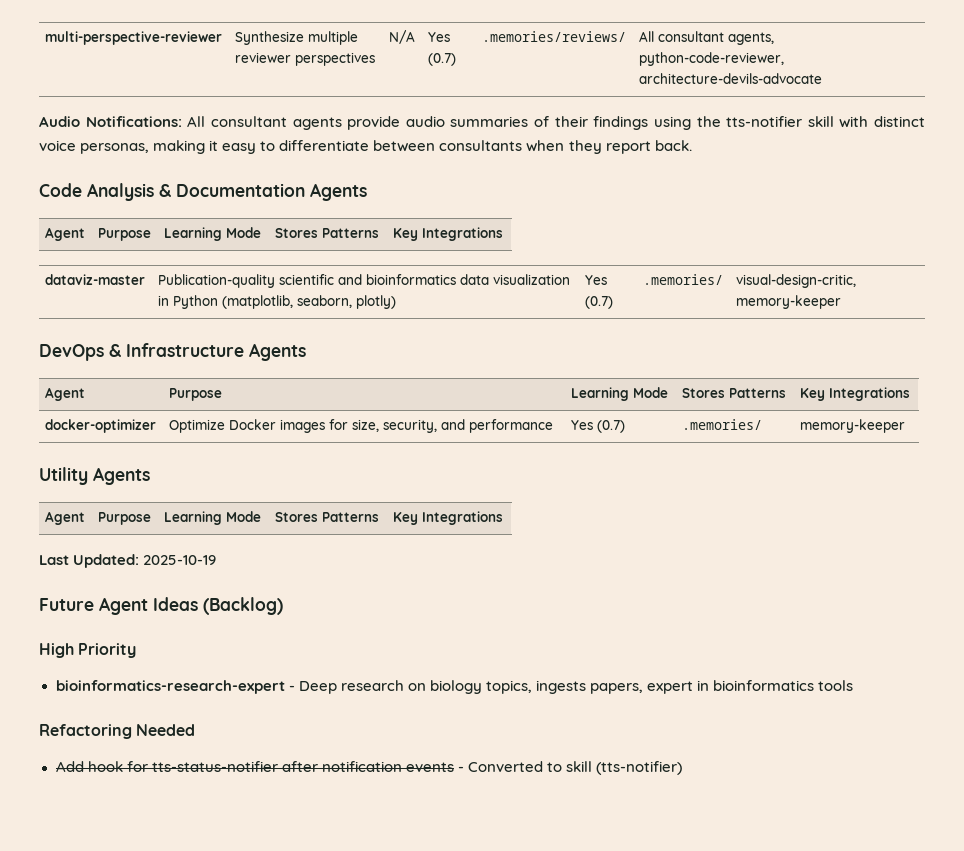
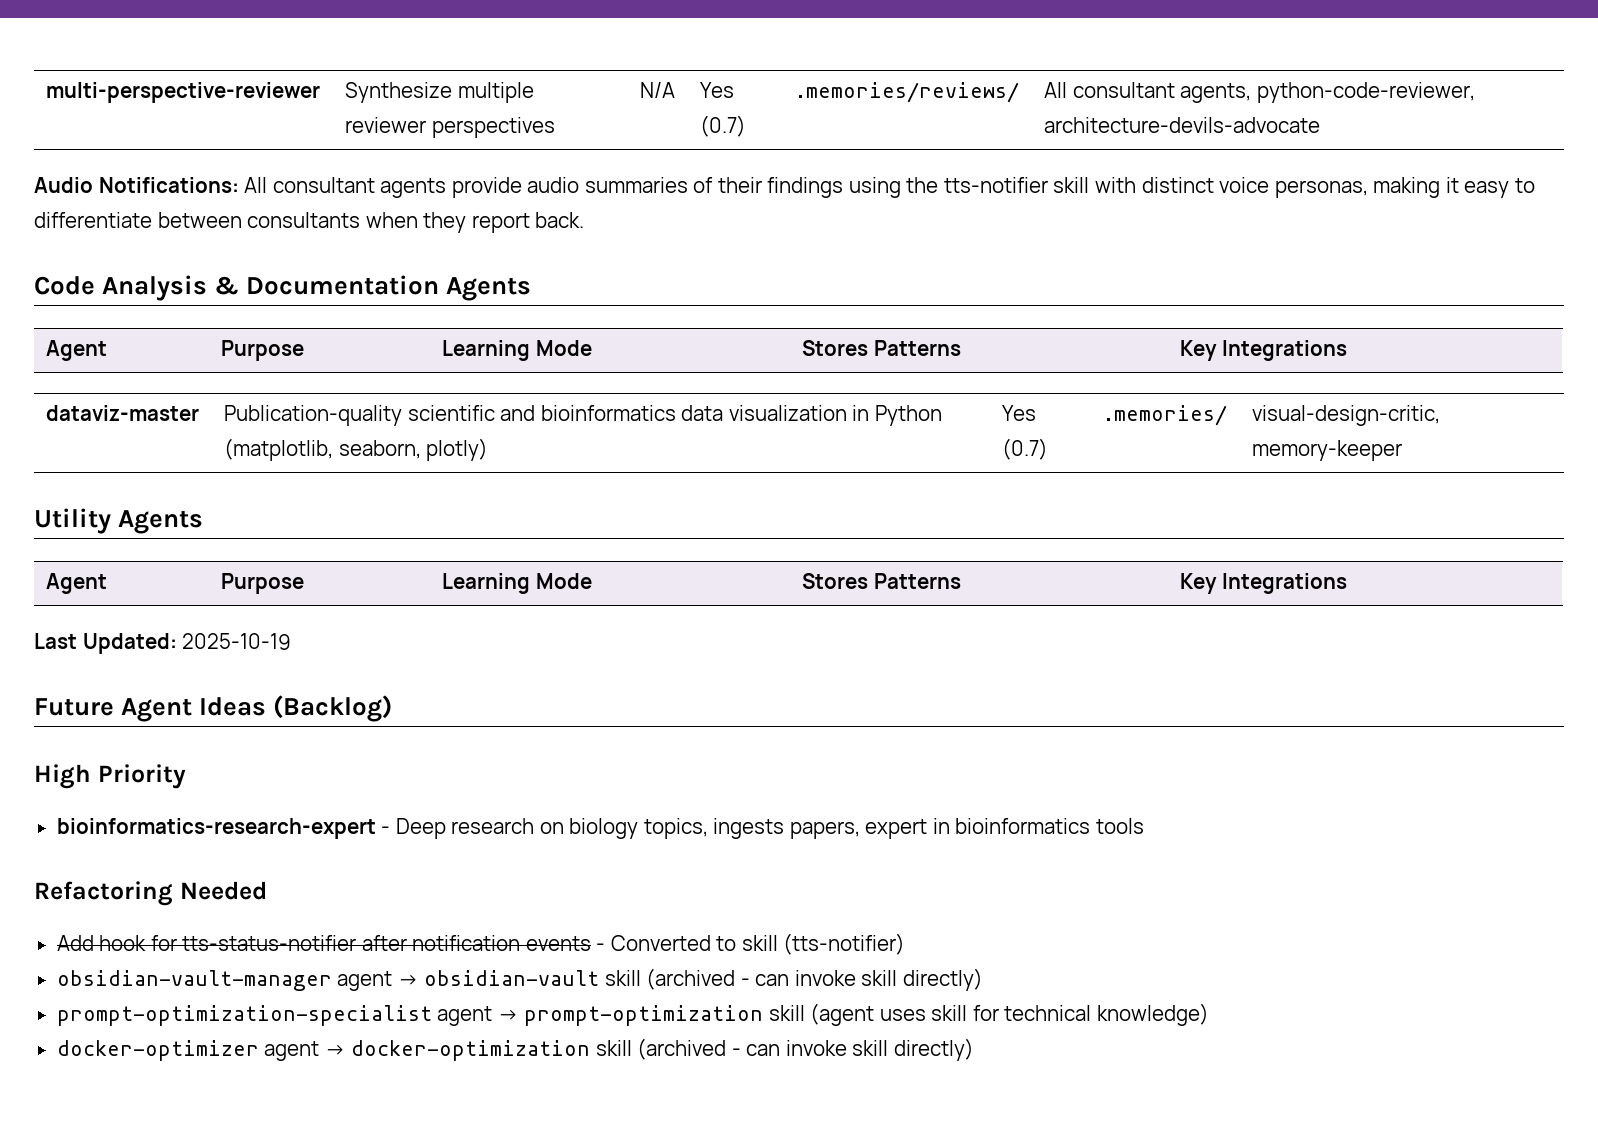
[39,343,306,361] [45,387,86,401] [169,388,223,401] [571,387,669,401] [682,388,787,398] [800,387,911,401] [45,419,157,433] [169,419,554,433] [571,420,626,433] [682,419,763,430] [800,419,906,433] // DevOps & Infrastructure Agents // Agent | Purpose | Learning Mode | Stores Patterns | Key Integrations // docker-optimizer | Optimize Docker images for size, security, and performance | Yes (0.7) | .memories/ | memory-keeper -> (1403, 450) none
(683, 768) none -> [56,968,983,991] [56,1003,1209,1026] [56,1038,974,1061] // obsidian-vault-manager agent → obsidian-vault skill (archived - can invoke skill directly) // prompt-optimization-specialist agent → prompt-optimization skill (agent uses skill for technical knowledge) // docker-optimizer agent → docker-optimization skill (archived - can invoke skill directly)

